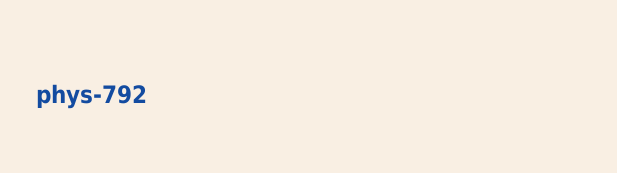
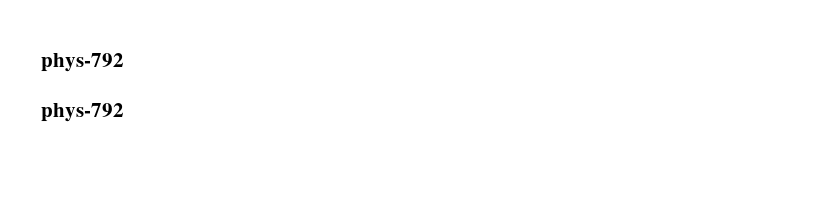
[36,84,147,109] phys-792 -> [41,53,124,72] [41,103,124,122] phys-792 // phys-792

